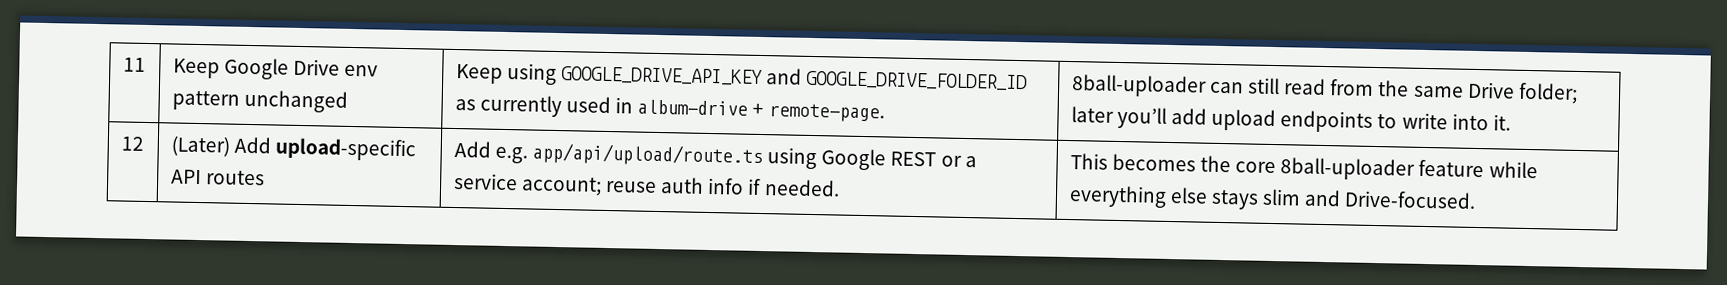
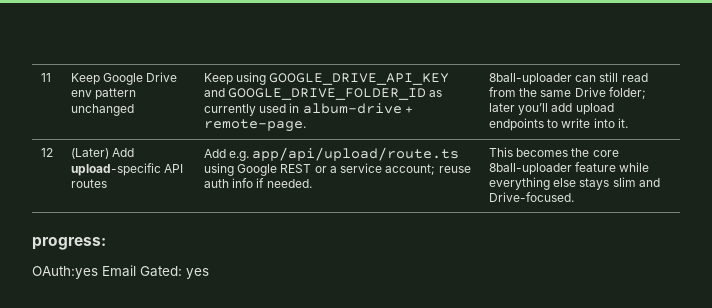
(1477, 199) none -> [32,237,106,250] [32,265,209,279] // progress: // OAuth:yes Email Gated: yes

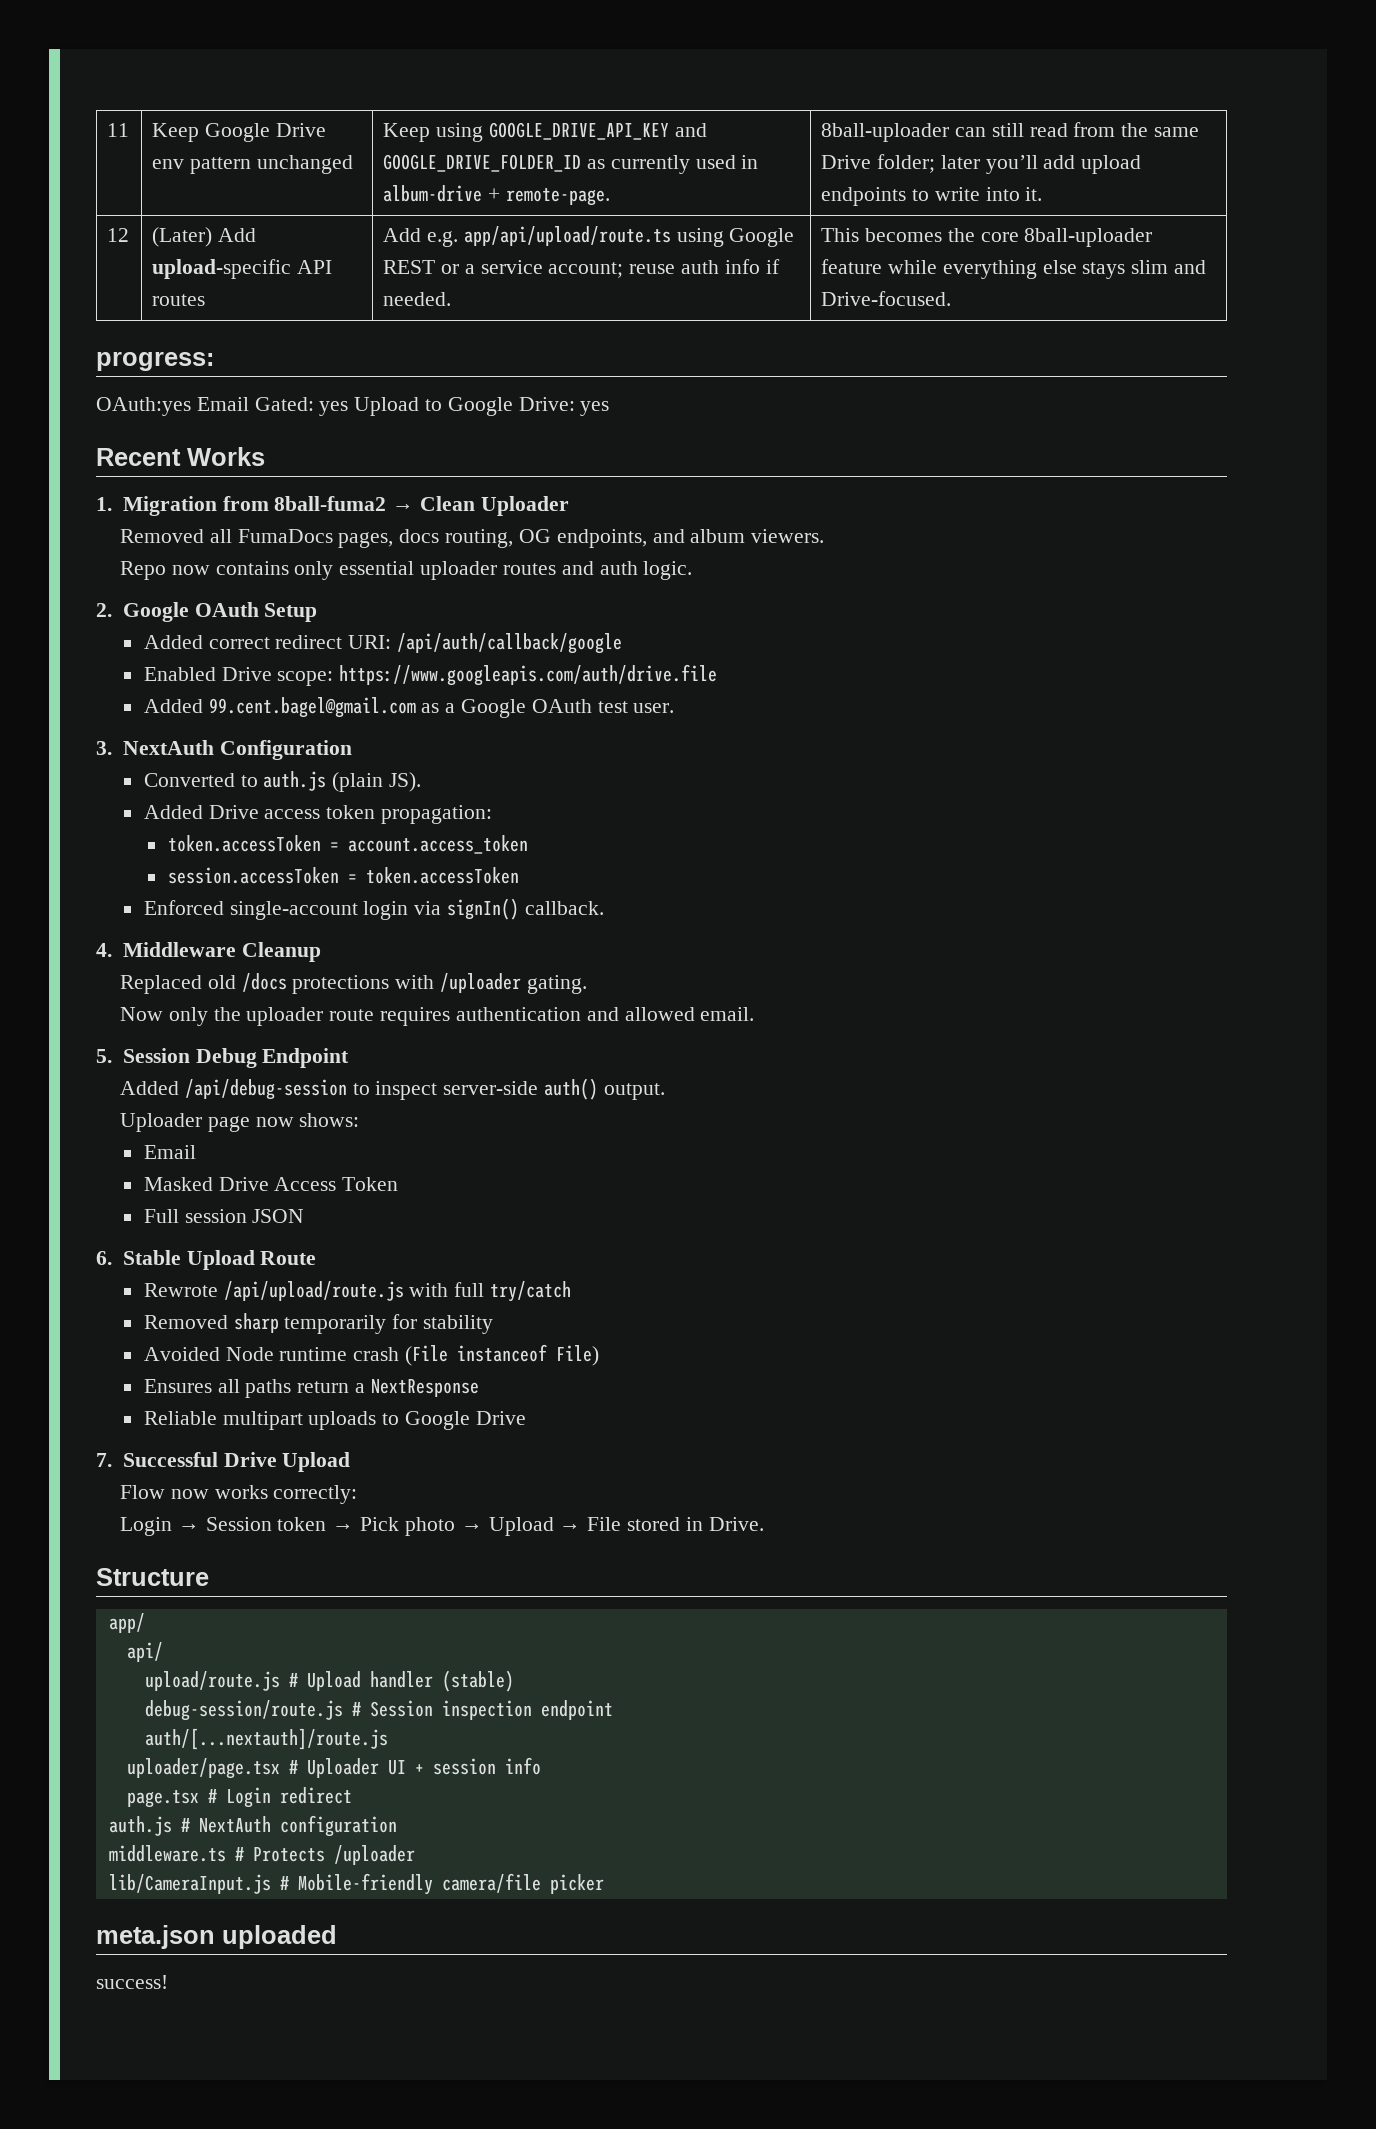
(209, 273) none -> [354,397,610,416] [96,447,265,466] [96,496,569,516] [120,529,825,548] [120,561,693,580] [96,602,318,622] [143,633,622,654] [143,664,718,686] [143,697,675,718] [96,740,352,760] [143,771,421,792] [143,805,492,824] [167,835,528,854] [167,867,519,884] [143,898,604,920] [96,942,321,962] [120,973,587,994] [120,1007,755,1026] [96,1048,350,1068] [120,1078,665,1100] [120,1113,360,1132] [143,1145,196,1159] [143,1177,399,1191] [143,1209,305,1223] [96,1250,317,1270] [143,1281,571,1302] [143,1313,493,1334] [143,1344,599,1366] [143,1379,479,1398] [143,1411,526,1430] [96,1452,351,1472] [120,1485,358,1504] [120,1517,764,1536] [96,1568,209,1586] [108,1613,145,1633] [126,1642,163,1662] [144,1670,514,1692] [144,1700,613,1721] [144,1728,388,1750] [126,1757,541,1779] [126,1787,352,1808] [108,1815,397,1837] [108,1845,415,1865] [108,1873,604,1895] [96,1925,337,1949] [96,1975,168,1989] Upload to Google Drive: yes // Recent Works // 1. Migration from 8ball-fuma2 → Clean Uploader // Removed all FumaDocs pages, docs routing, OG endpoints, and album viewers. // Repo now contains only essential uploader routes and auth logic. // 2. Google OAuth Setup // Added correct redirect URI: /api/auth/callback/google // Enabled Drive scope: https://www.googleapis.com/auth/drive.file // Added 99.cent.bagel@gmail.com as a Google OAuth test user. // 3. NextAuth Configuration // Converted to auth.js (plain JS). // Added Drive access token propagation: // token.accessToken = account.access_token // session.accessToken = token.accessToken // Enforced single-account login via signIn() callback. // 4. Middleware Cleanup // Replaced old /docs protections with /uploader gating. // Now only the uploader route requires authentication and allowed email. // 5. Session Debug Endpoint // Added /api/debug-session to inspect server-side auth() output. // Uploader page now shows: // Email // Masked Drive Access Token // Full session JSON // 6. Stable Upload Route // Rewrote /api/upload/route.js with full try/catch // Removed sharp temporarily for stability // Avoided Node runtime crash (File instanceof File) // Ensures all paths return a NextResponse // Reliable multipart uploads to Google Drive // 7. Successful Drive Upload // Flow now works correctly: // Login → Session token → Pick photo → Upload → File stored in Drive. // Structure // app/ // api/ // upload/route.js # Upload handler (stable) // debug-session/route.js # Session inspection endpoint // auth/[...nextauth]/route.js // uploader/page.tsx # Uploader UI + session info // page.tsx # Login redirect // auth.js # NextAuth configuration // middleware.ts # Protects /uploader // lib/CameraInput.js # Mobile-friendly camera/file picker // meta.json uploaded // success!

